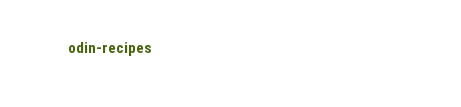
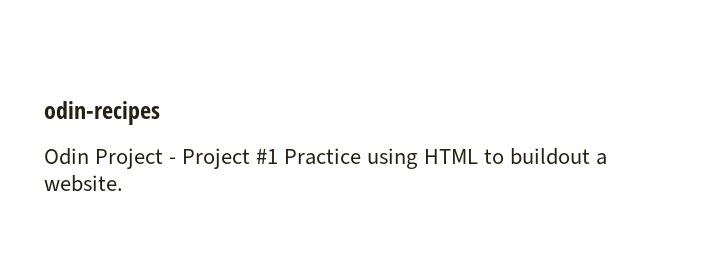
(152, 49) none -> [44,148,607,169] [44,175,123,192] // Odin Project - Project #1 Practice using HTML to buildout a website.

